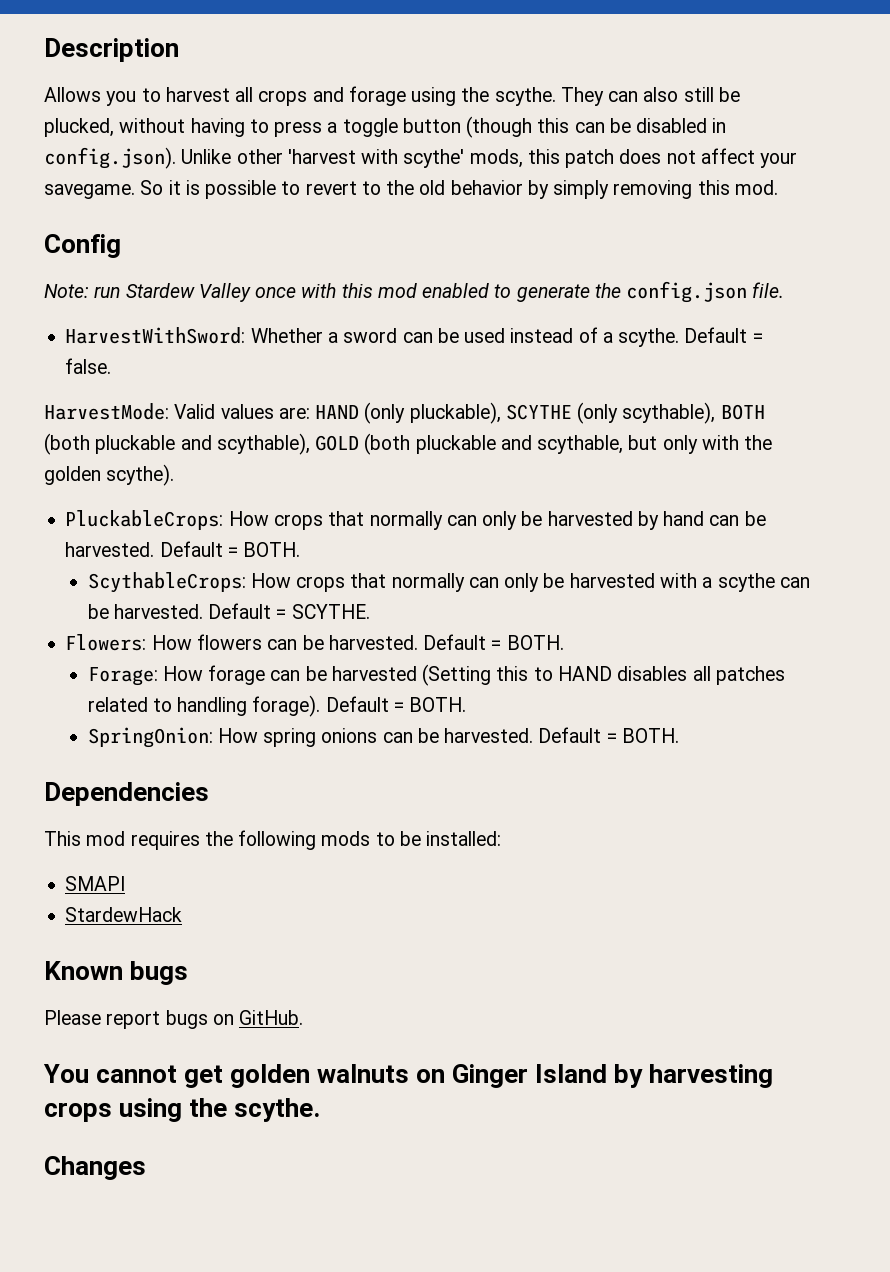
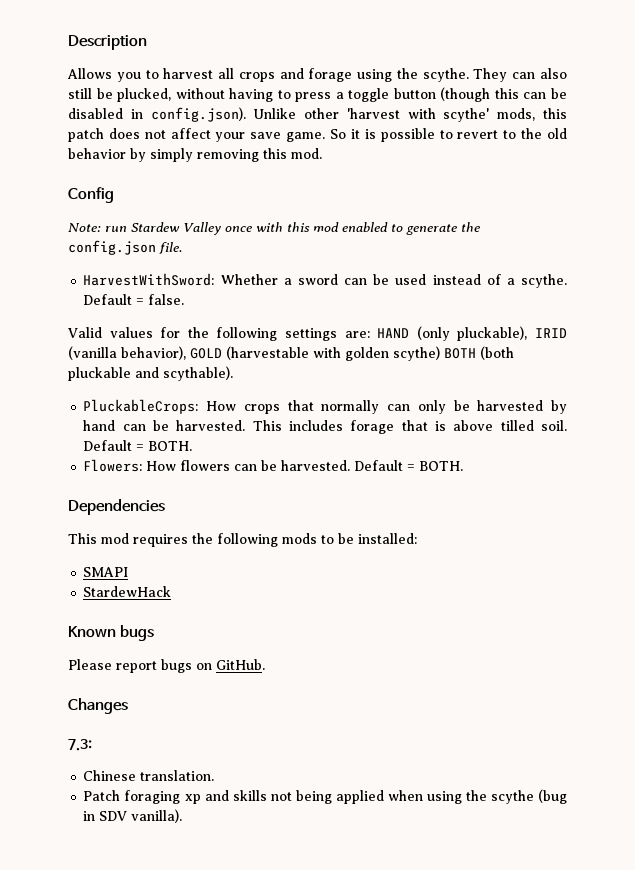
[44,184,135,199] savegame. -> [250,132,326,142] save game.
[44,403,169,420] HarvestMode: -> (185, 299) none
[278,402,765,424] [44,433,773,455] [44,464,175,486] are: HAND (only pluckable), SCYTHE (only scythable), BOTH (both pluckable and scythable), GOLD (both pluckable and scythable, but only with the golden scythe). -> [160,326,568,341] [68,346,514,361] [68,366,233,381] for the following settings are: HAND (only pluckable), IRID (vanilla behavior), GOLD (harvestable with golden scythe) BOTH (both pluckable and scythable).
[159,541,301,557] [87,572,810,593] [87,603,370,619] Default = BOTH. // ScythableCrops: How crops that normally can only be harvested with a scythe can be harvested. Default = SCYTHE. -> [252,420,567,434] [83,440,193,451] This includes forage that is above tilled soil. Default = BOTH.
[87,664,785,686] [87,695,467,717] [87,727,679,748] // Forage: How forage can be harvested (Setting this to HAND disables all patches related to handling forage). Default = BOTH. // SpringOnion: How spring onions can be harvested. Default = BOTH. -> (464, 466) none
[43,1064,774,1088] [44,1098,321,1122] [44,1156,146,1180] You cannot get golden walnuts on Ginger Island by harvesting crops using the scythe. // Changes -> [68,698,128,714] [68,739,92,751] [83,770,215,781] [83,789,568,804] [83,809,183,823] Changes // 7.3: // Chinese translation. // Patch foraging xp and skills not being applied when using the scythe (bug in SDV vanilla).

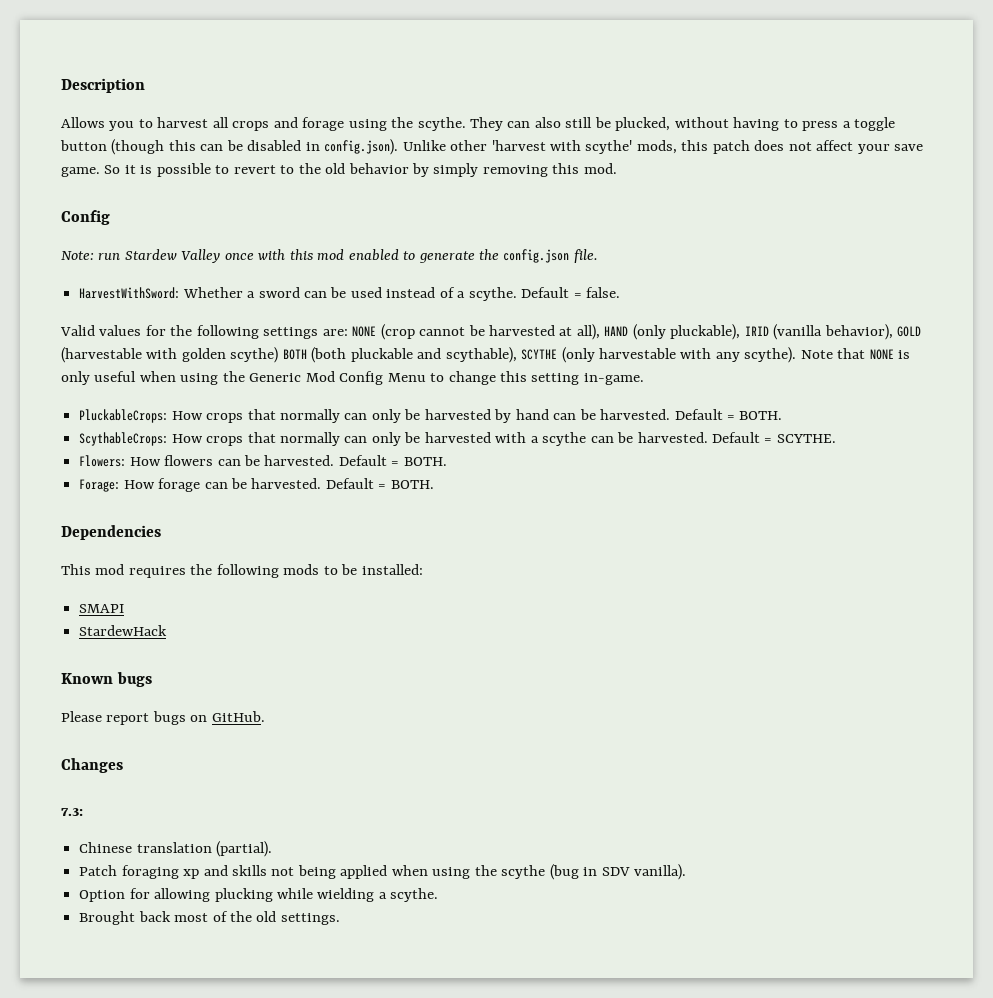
(370, 334) none -> [352,324,600,340] NONE (crop cannot be harvested at all),
[163,366,233,381] scythable). -> [445,347,911,363] [61,371,644,385] scythable), SCYTHE (only harvestable with any scythe). Note that NONE is only useful when using the Generic Mod Config Menu to change this setting in-game.
[252,420,567,434] [83,440,193,451] This includes forage that is above tilled soil. Default = BOTH. -> [674,409,783,420] [79,432,836,446] Default = BOTH. // ScythableCrops: How crops that normally can only be harvested with a scythe can be harvested. Default = SCYTHE.
(464, 466) none -> [79,478,434,492] // Forage: How forage can be harvested. Default = BOTH.
[140,770,215,781] translation. -> [136,841,273,857] translation (partial).
(183, 816) none -> [79,888,439,902] [79,911,340,925] // Option for allowing plucking while wielding a scythe. // Brought back most of the old settings.

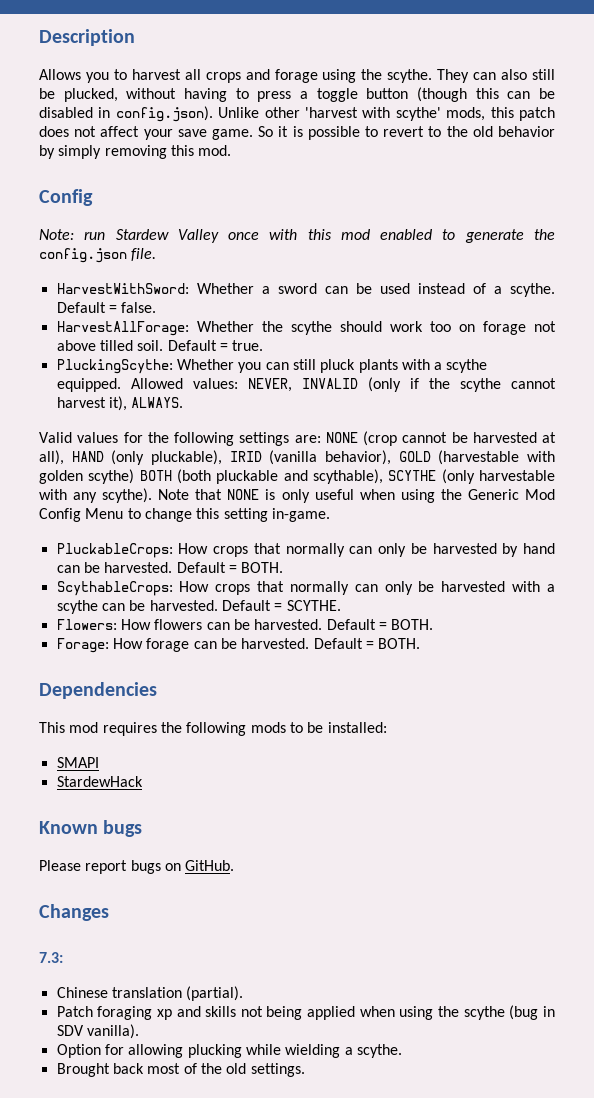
(621, 292) none -> [56,321,556,336] [56,340,264,351] [56,359,488,374] [56,377,556,392] [56,396,184,411] // HarvestAllForage: Whether the scythe should work too on forage not above tilled soil. Default = true. // PluckingScythe: Whether you can still pluck plants with a scythe equipped. Allowed values: NEVER, INVALID (only if the scythe cannot harvest it), ALWAYS.

